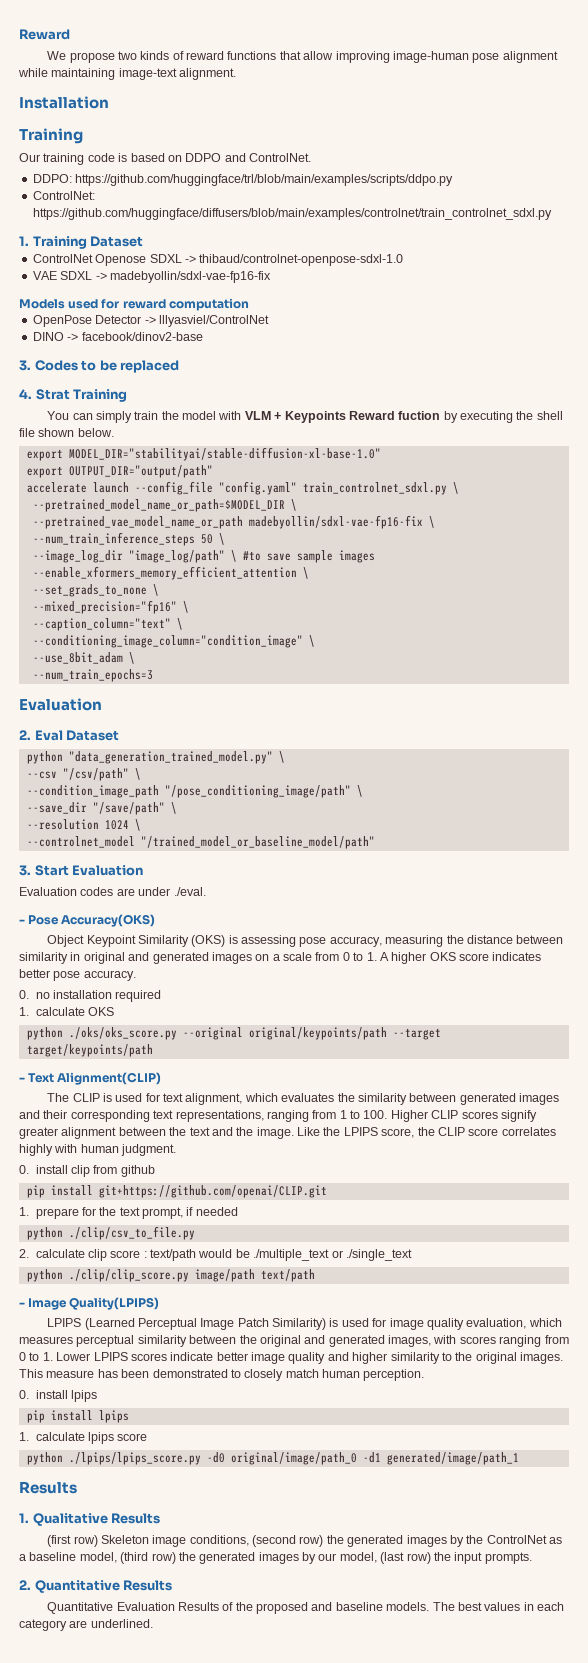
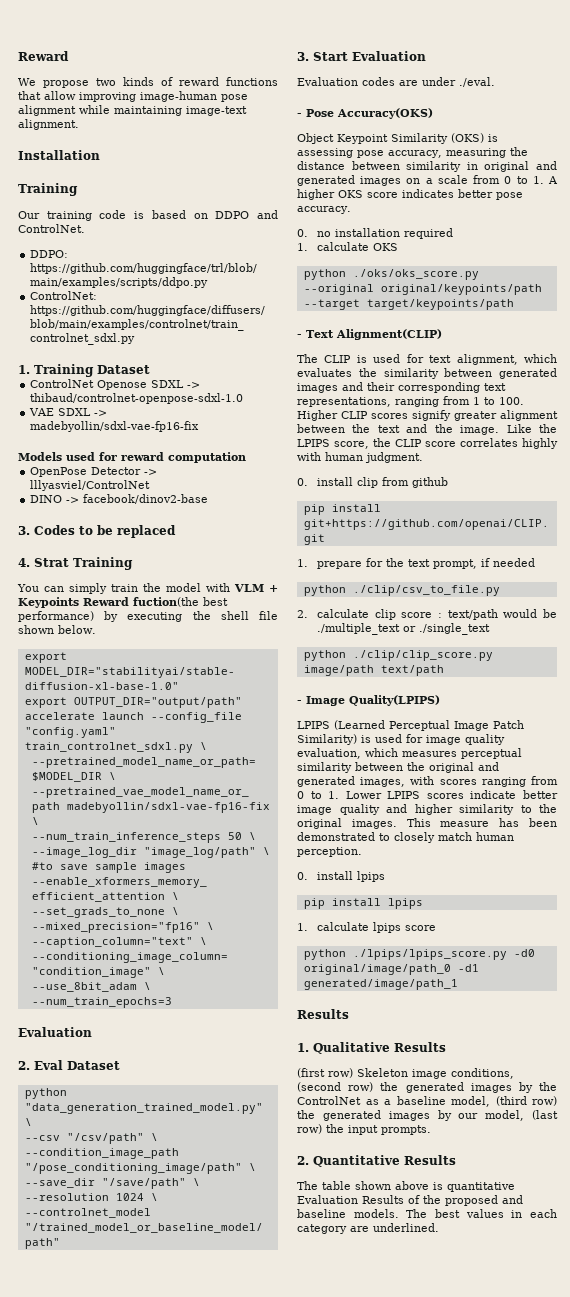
[398,411,441,420] fuction -> [133,597,228,607] [18,611,94,622] fuction(the best performance)
[47,1602,114,1614] Quantitative -> [297,1181,515,1192] The table shown above is quantitative

